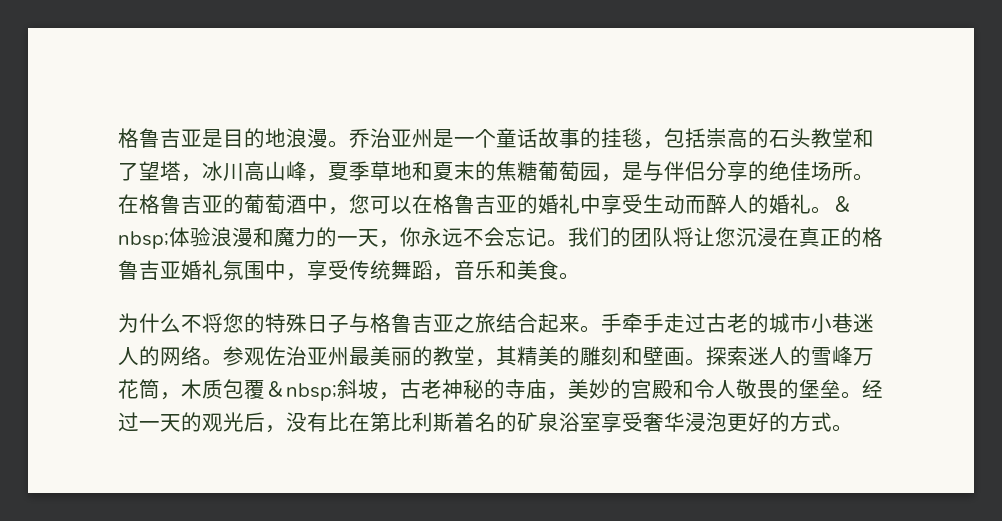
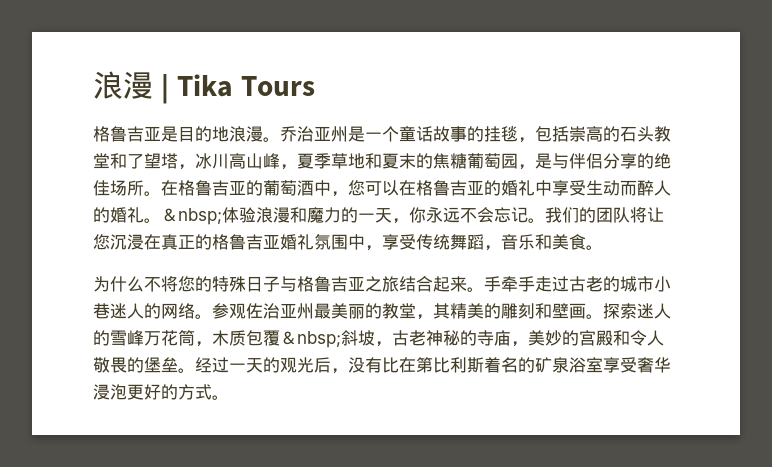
(118, 138) none -> [93,71,315,104] 浪漫 | Tika Tours //

